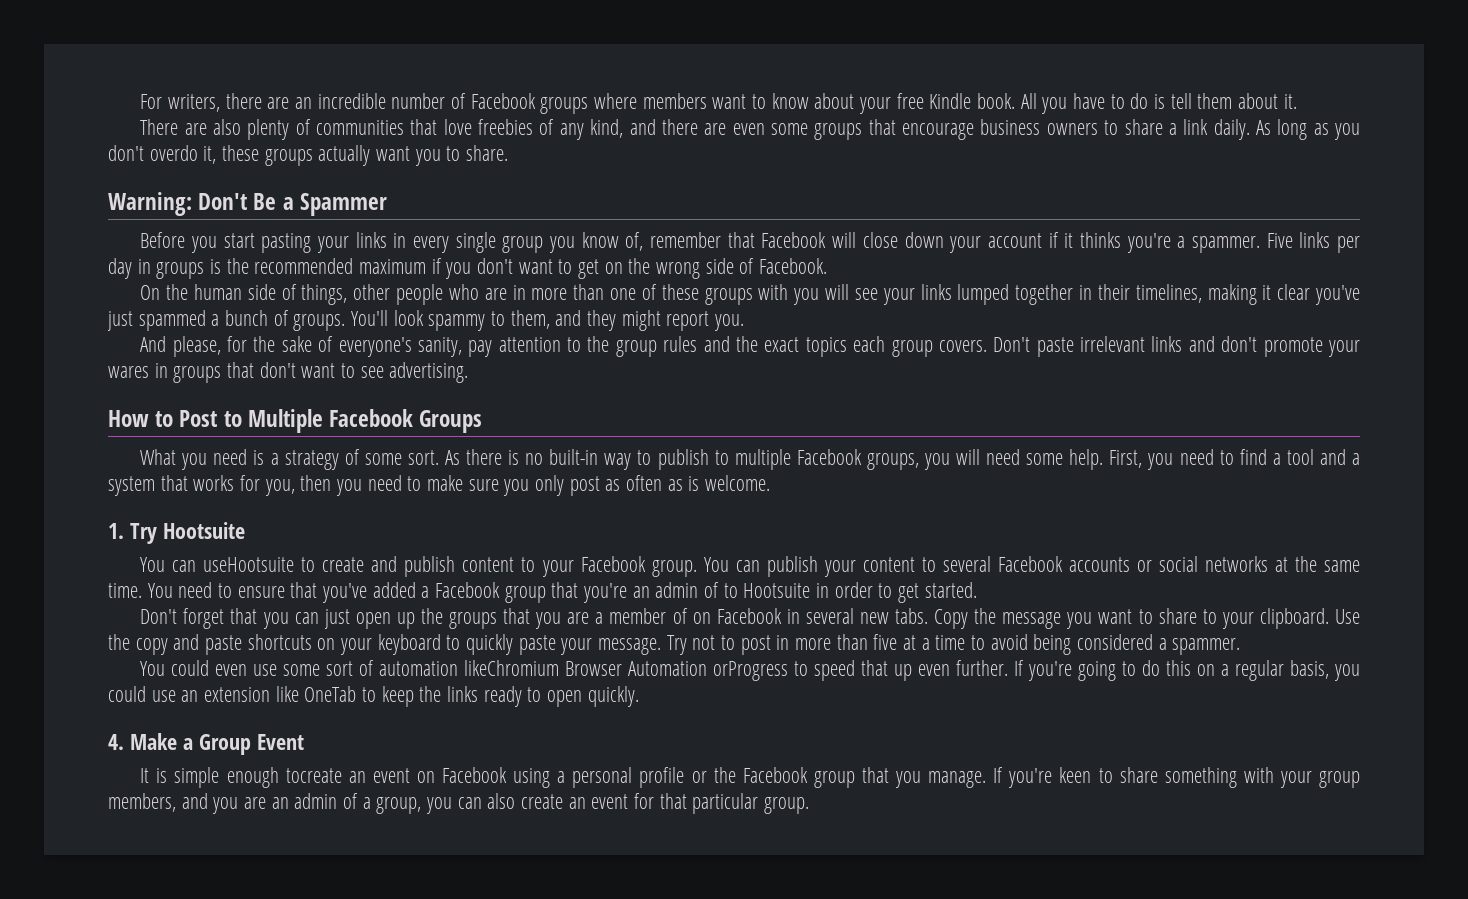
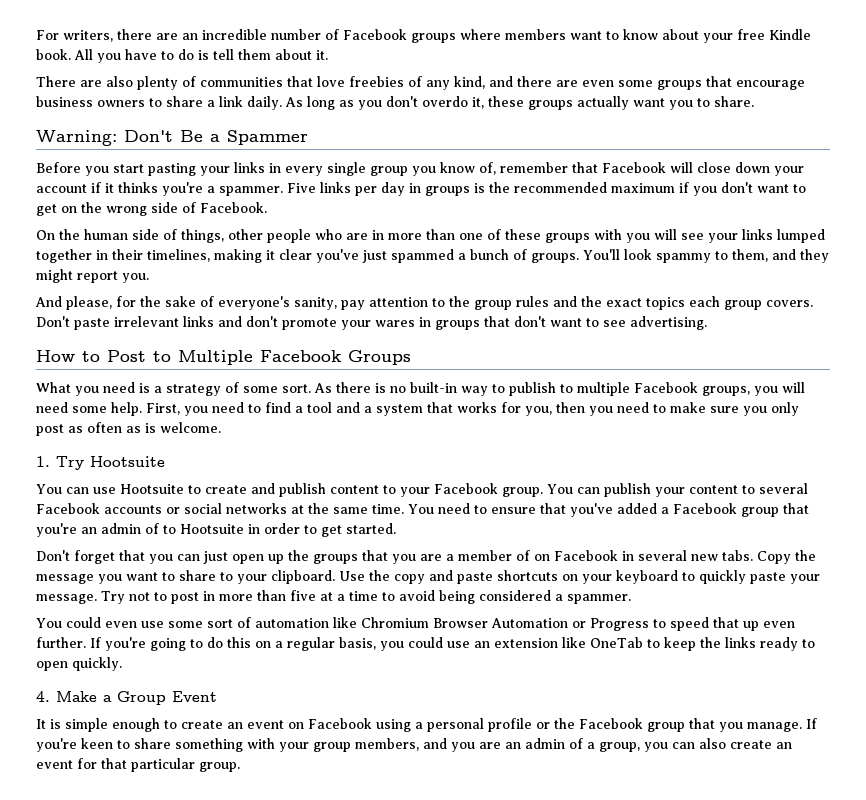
[203,557,295,572] useHootsuite -> [93,484,184,494] use Hootsuite
[464,660,789,681] likeChromium Browser Automation orProgress -> [333,617,649,631] like Chromium Browser Automation or Progress
[285,768,342,783] tocreate -> [164,720,223,729] to create

